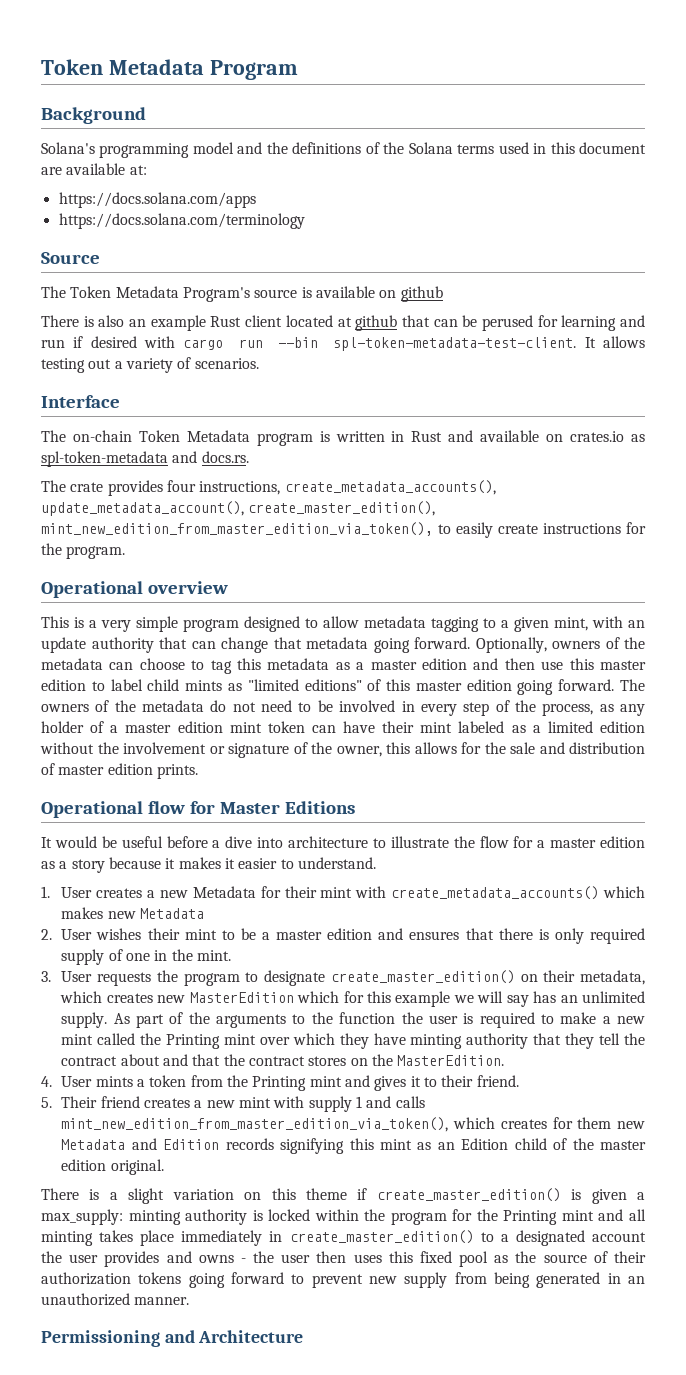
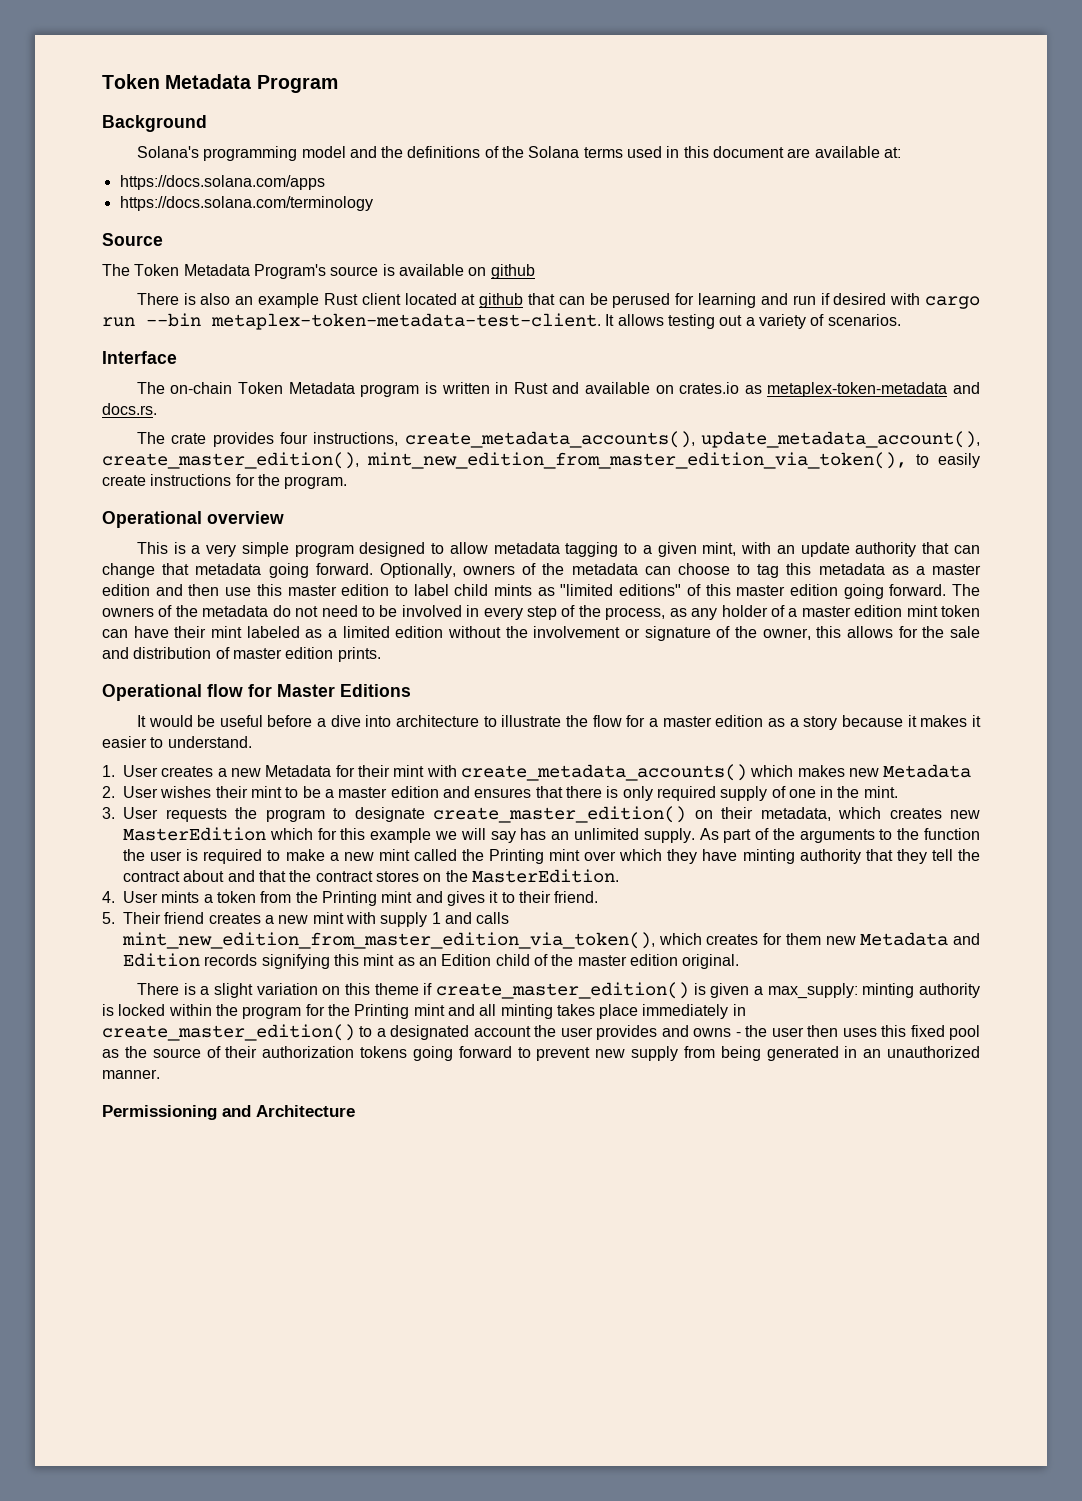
[333,337,577,351] spl-token-metadata-test-client. -> [211,313,601,330] metaplex-token-metadata-test-client.
[41,451,168,467] spl-token-metadata -> [767,382,948,397] metaplex-token-metadata

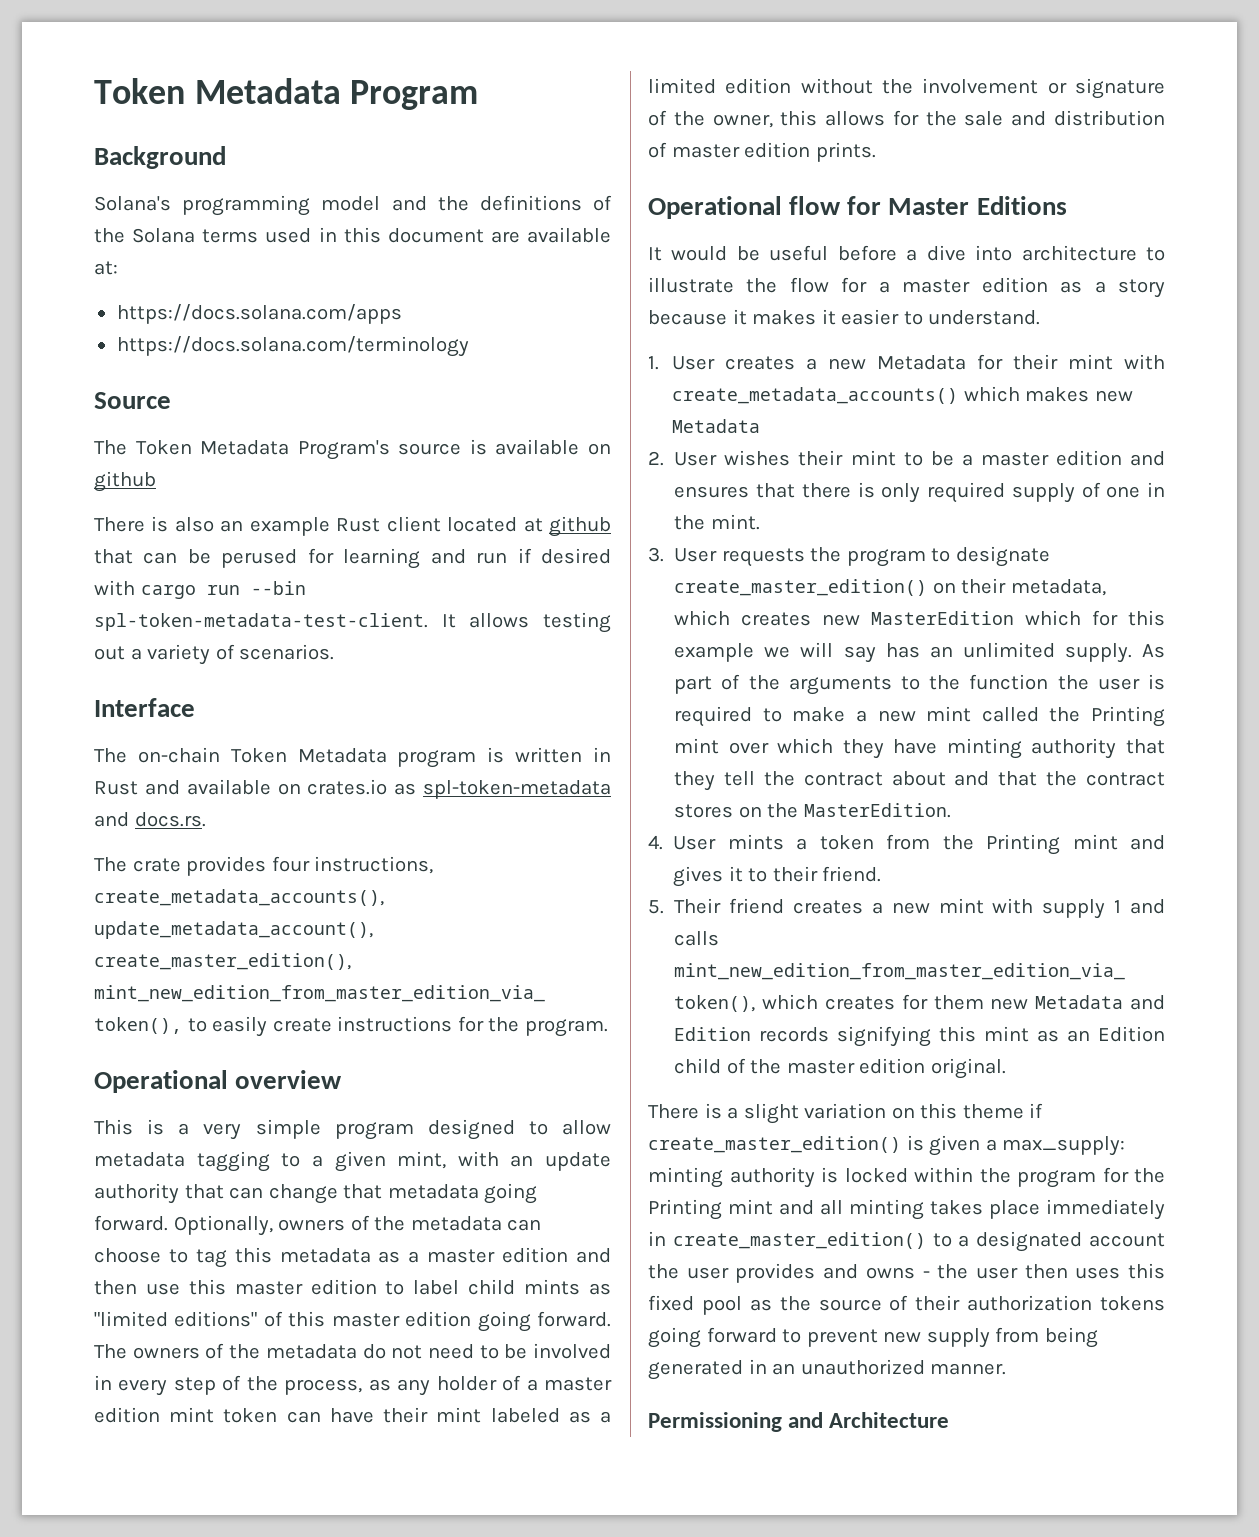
[211,313,601,330] metaplex-token-metadata-test-client. -> [94,613,428,631] spl-token-metadata-test-client.
[767,382,948,397] metaplex-token-metadata -> [423,780,611,799] spl-token-metadata

